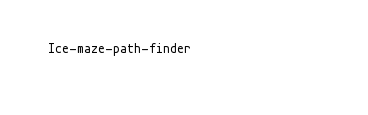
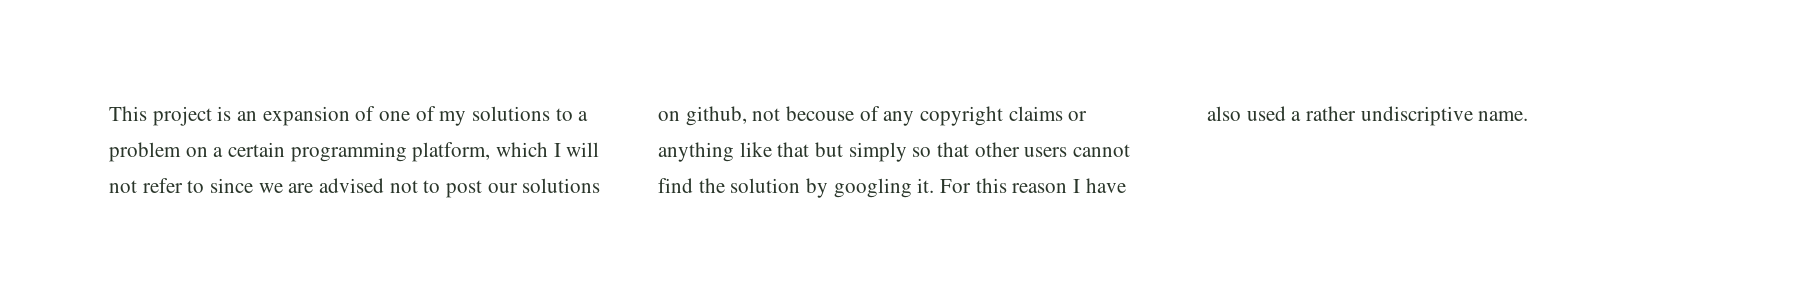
[48,43,191,56] Ice-maze-path-finder -> [109,106,589,126] [109,142,600,162] [109,178,601,198] [658,106,1088,126] [658,142,1131,162] [658,178,1126,198] [1207,106,1529,126] This project is an expansion of one of my solutions to a problem on a certain programming platform, which I will not refer to since we are advised not to post our solutions on github, not becouse of any copyright claims or anything like that but simply so that other users cannot find the solution by googling it. For this reason I have also used a rather undiscriptive name.

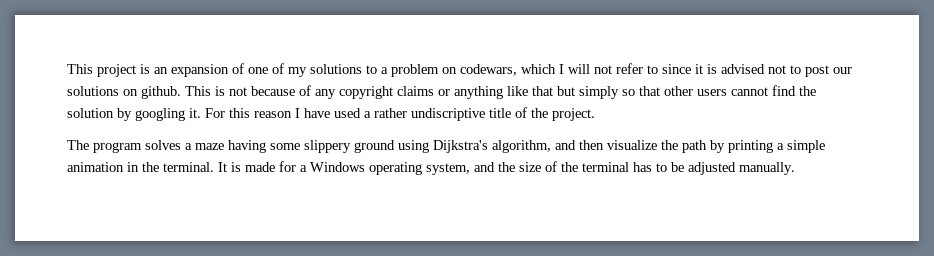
[213,142,491,162] a certain programming platform, -> [460,64,517,76] codewars,
[258,183,314,193] we are -> [695,64,717,74] it is
[685,106,855,126] github, not becouse -> [141,86,295,99] github. This is not because
[1207,106,1241,121] also -> (330, 113) none
[1478,111,1529,121] name. -> [489,107,595,121] [67,140,825,153] [67,161,795,175] title of the project. // The program solves a maze having some slippery ground using Dijkstra's algorithm, and then visualize the path by printing a simple animation in the terminal. It is made for a Windows operating system, and the size of the terminal has to be adjusted manually.

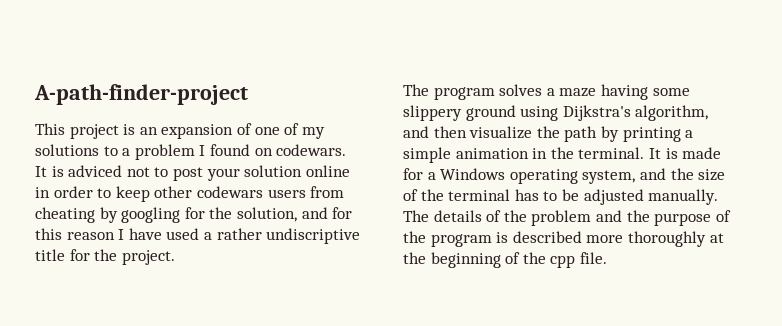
(67, 69) none -> [34,84,248,105] A-path-finder-project //
[442,63,852,77] [67,85,816,99] [67,108,225,121] on codewars, which I will not refer to since it is advised not to post our solutions on github. This is not because of any copyright claims or anything like that but simply so that other users cannot find the solution by googling it. For -> [199,144,347,156] [35,165,350,181] [35,186,345,202] [35,207,353,223] I found on codewars. It is adviced not to post your solution online in order to keep other codewars users from cheating by googling for the solution, and for
[515,107,527,118] of -> [69,249,90,261] for
(795, 168) none -> [403,210,731,226] [403,231,724,247] [403,252,607,268] The details of the problem and the purpose of the program is described more thoroughly at the beginning of the cpp file.

